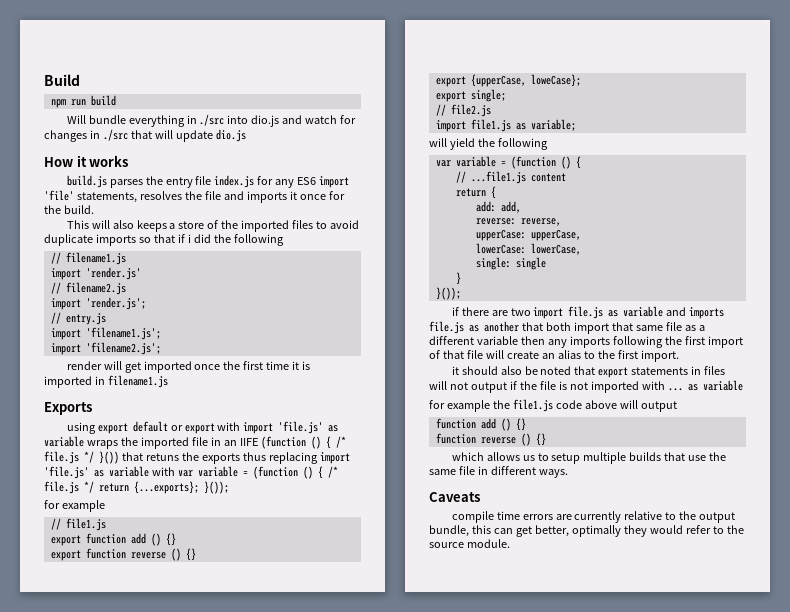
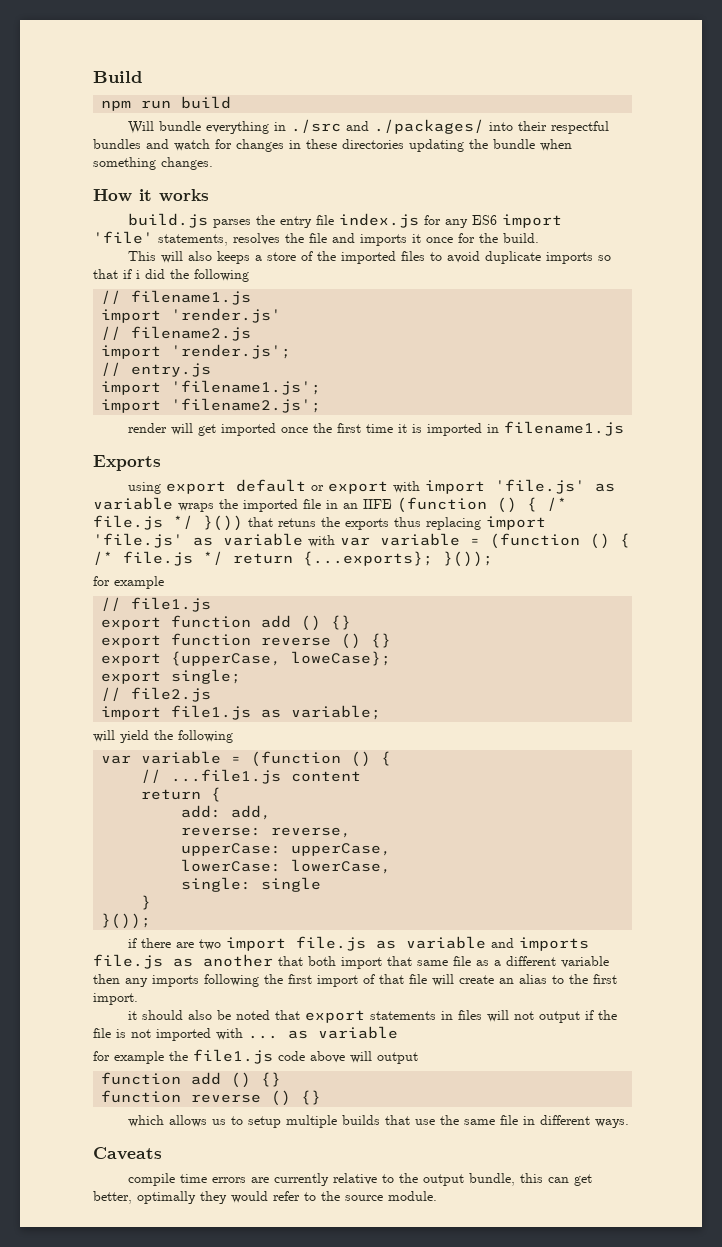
[227,115,280,127] into dio.js -> [346,119,610,134] [93,139,141,149] and ./packages/ into their respectful bundles
[102,129,246,142] ./src that will update dio.js -> [306,139,572,152] [93,157,213,170] these directories updating the bundle when something changes.

